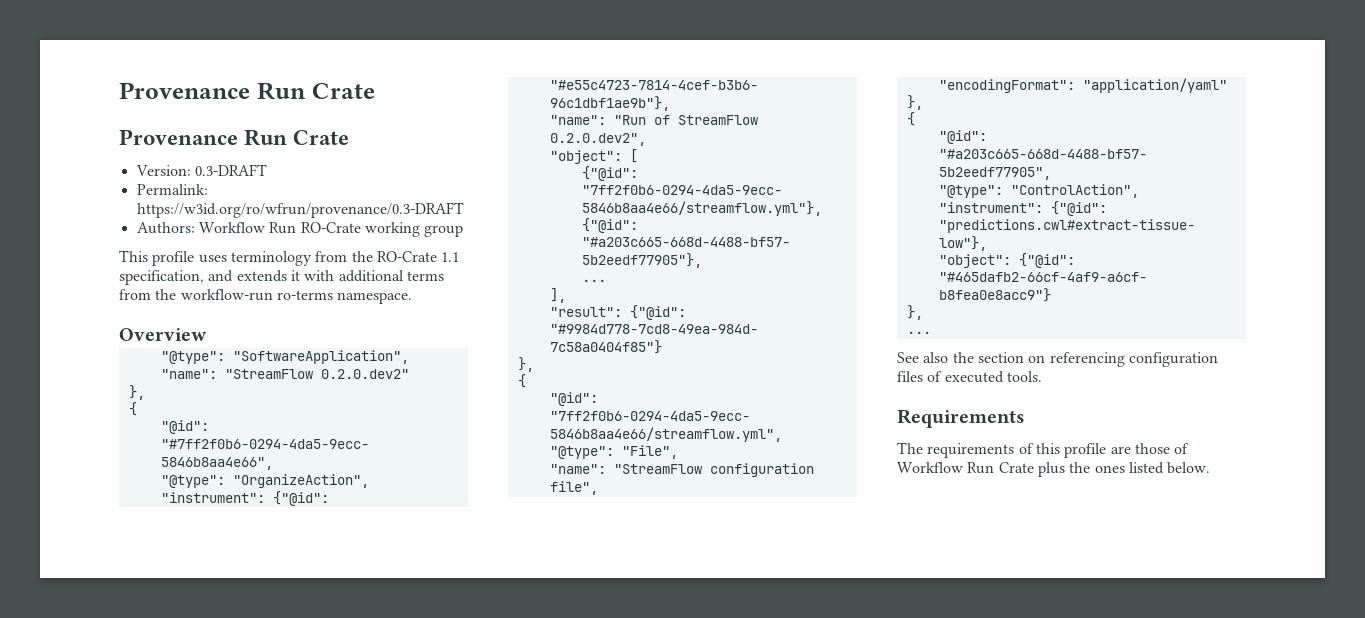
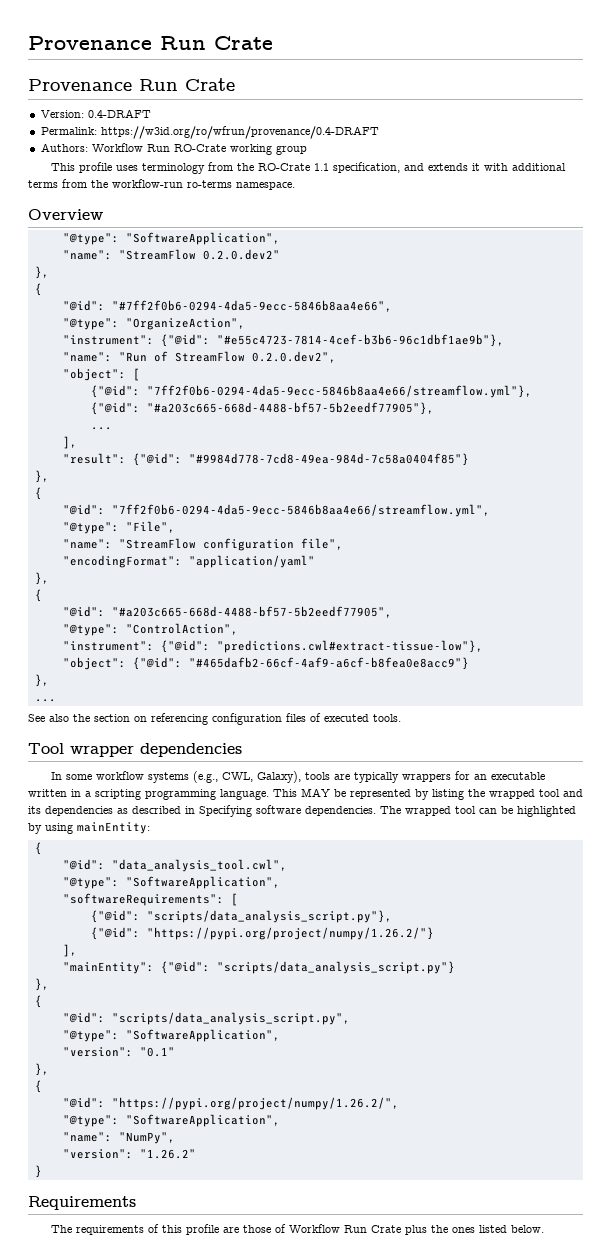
[194,164,267,176] 0.3-DRAFT -> [87,109,151,118] 0.4-DRAFT
[136,202,464,218] https://w3id.org/ro/wfrun/provenance/0.3-DRAFT -> [100,126,379,139] https://w3id.org/ro/wfrun/provenance/0.4-DRAFT
(1042, 376) none -> [28,743,242,757] [50,771,545,783] [28,788,583,800] [28,805,576,817] [28,822,150,834] [34,842,42,855] [62,859,287,872] [62,876,280,889] [62,893,238,906] [90,910,392,923] [90,927,434,940] [62,944,77,957] [62,961,455,974] [34,978,49,991] [34,995,42,1008] [62,1012,350,1025] [62,1029,280,1042] [62,1047,175,1057] [34,1063,49,1076] [34,1080,42,1093] [62,1097,399,1110] [62,1114,280,1127] [62,1132,175,1144] [62,1149,196,1159] [34,1165,42,1178] // Tool wrapper dependencies // In some workflow systems (e.g., CWL, Galaxy), tools are typically wrappers for an executable written in a scripting programming language. This MAY be represented by listing the wrapped tool and its dependencies as described in Specifying software dependencies. The wrapped tool can be highlighted by using mainEntity: // { // "@id": "data_analysis_tool.cwl", // "@type": "SoftwareApplication", // "softwareRequirements": [ // {"@id": "scripts/data_analysis_script.py"}, // {"@id": "https://pypi.org/project/numpy/1.26.2/"} // ], // "mainEntity": {"@id": "scripts/data_analysis_script.py"} // }, // { // "@id": "scripts/data_analysis_script.py", // "@type": "SoftwareApplication", // "version": "0.1" // }, // { // "@id": "https://pypi.org/project/numpy/1.26.2/", // "@type": "SoftwareApplication", // "name": "NumPy", // "version": "1.26.2" // }

